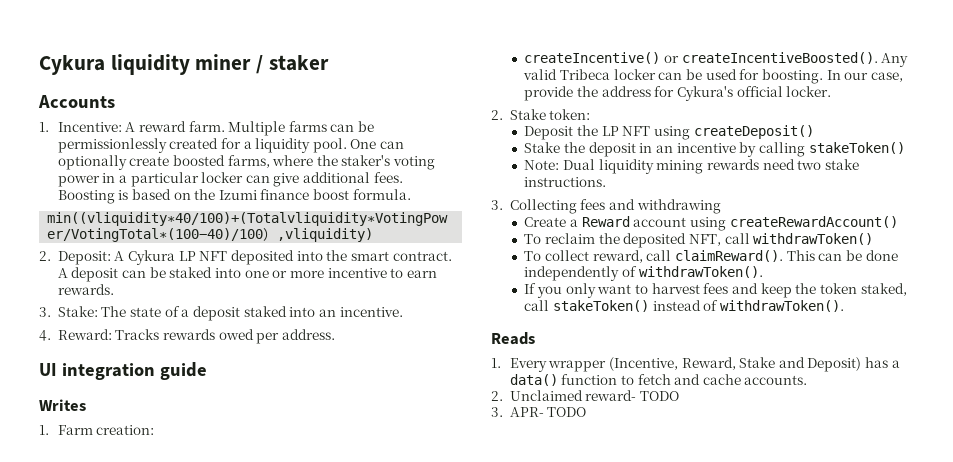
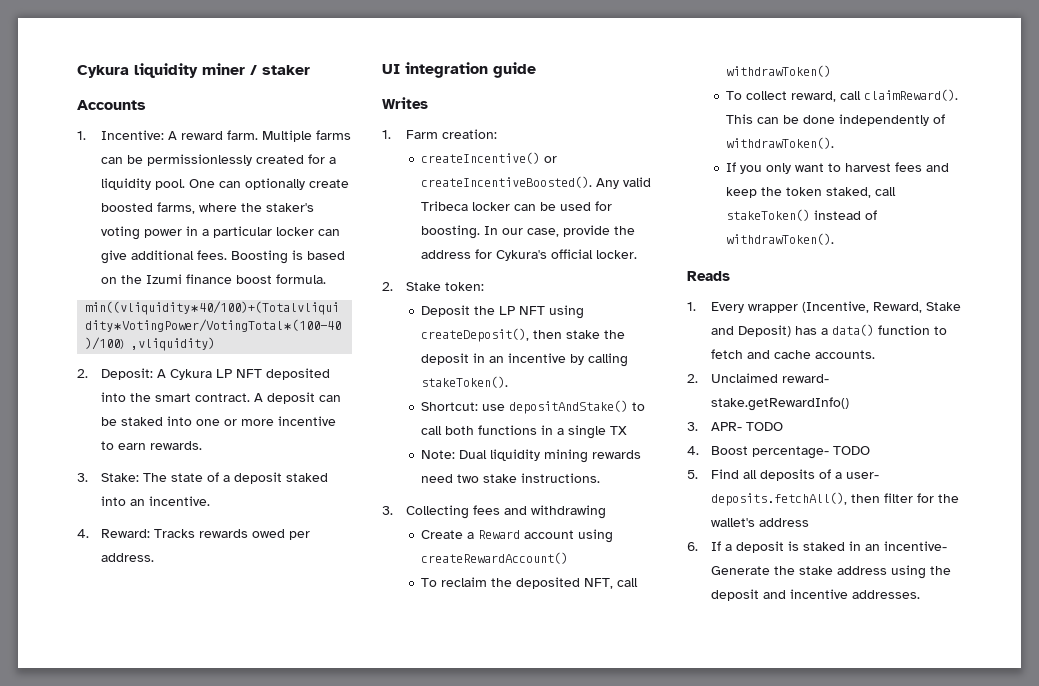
[693,125,814,139] [524,142,561,153] createDeposit() // Stake -> [421,328,601,342] createDeposit(), then stake
[808,142,905,154] stakeToken() -> [421,376,509,388] [421,400,646,414] [421,425,628,439] stakeToken(). // Shortcut: use depositAndStake() to call both functions in a single TX
[640,391,680,401] TODO -> [710,397,849,411] stake.getRewardInfo()
(587, 412) none -> [687,446,870,459] [687,469,879,481] [710,492,959,506] [710,518,809,527] [687,541,947,553] [710,565,951,579] [710,589,920,601] // 4. Boost percentage- TODO // 5. Find all deposits of a user- deposits.fetchAll(), then filter for the wallet's address // 6. If a deposit is staked in an incentive- Generate the stake address using the deposit and incentive addresses.

